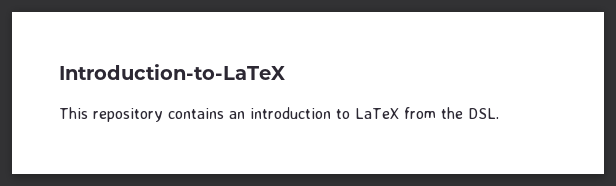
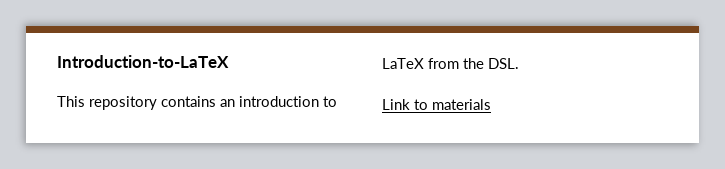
(499, 113) none -> [382,99,491,110] // Link to materials

